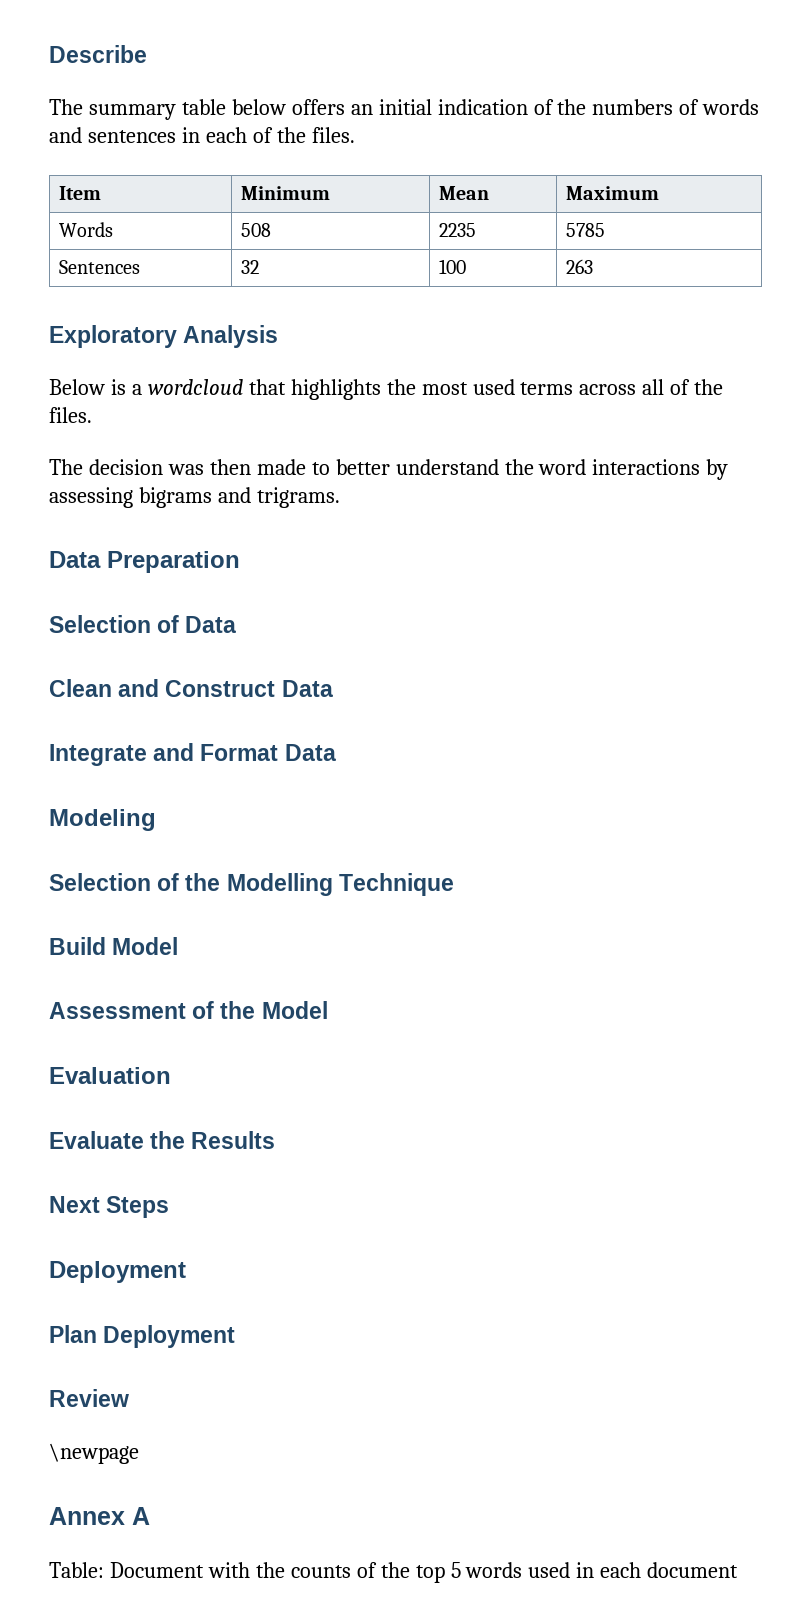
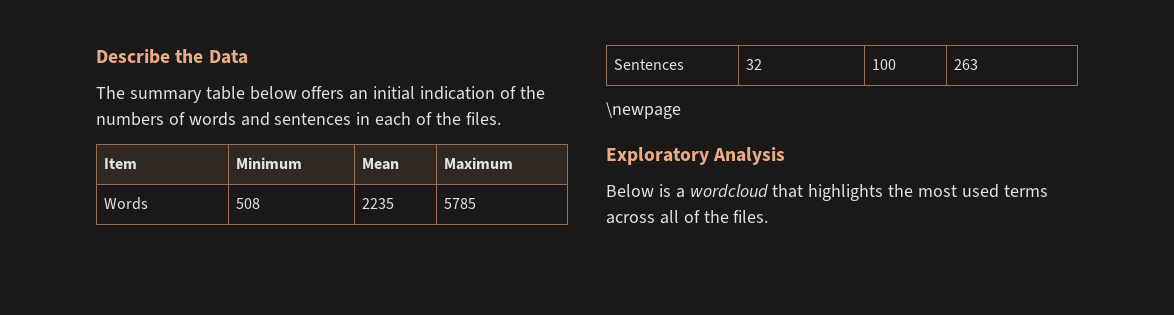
(147, 54) none -> [175,49,248,64] the Data
(594, 266) none -> [606,102,681,119] // \newpage
[49,459,729,480] [49,487,340,508] [49,551,240,573] [49,615,237,633] [49,679,333,697] [49,743,336,766] [49,809,156,831] [49,873,454,896] [49,937,179,955] [49,1001,328,1019] [49,1067,171,1084] [49,1131,276,1149] [49,1196,170,1218] [49,1261,186,1283] [49,1325,236,1348] [49,1389,129,1407] [49,1443,139,1464] [49,1507,150,1525] [49,1562,739,1583] // The decision was then made to better understand the word interactions by assessing bigrams and trigrams. // Data Preparation // Selection of Data // Clean and Construct Data // Integrate and Format Data // Modeling // Selection of the Modelling Technique // Build Model // Assessment of the Model // Evaluation // Evaluate the Results // Next Steps // Deployment // Plan Deployment // Review // \newpage // Annex A // Table: Document with the counts of the top 5 words used in each document -> (769, 216) none

